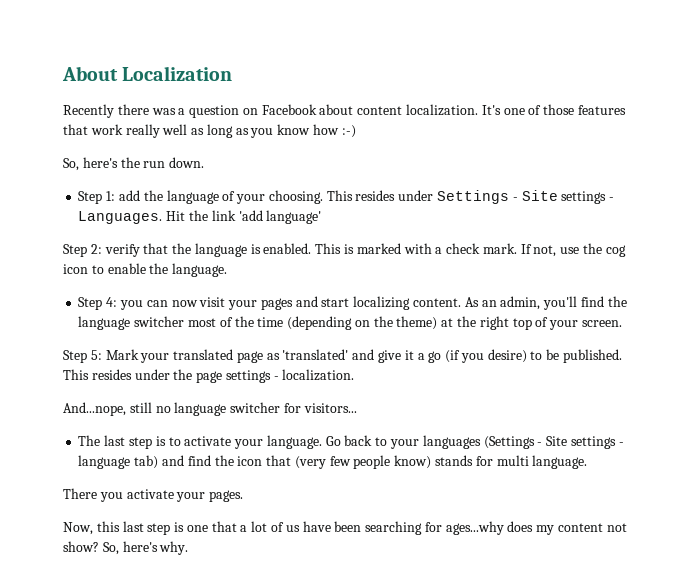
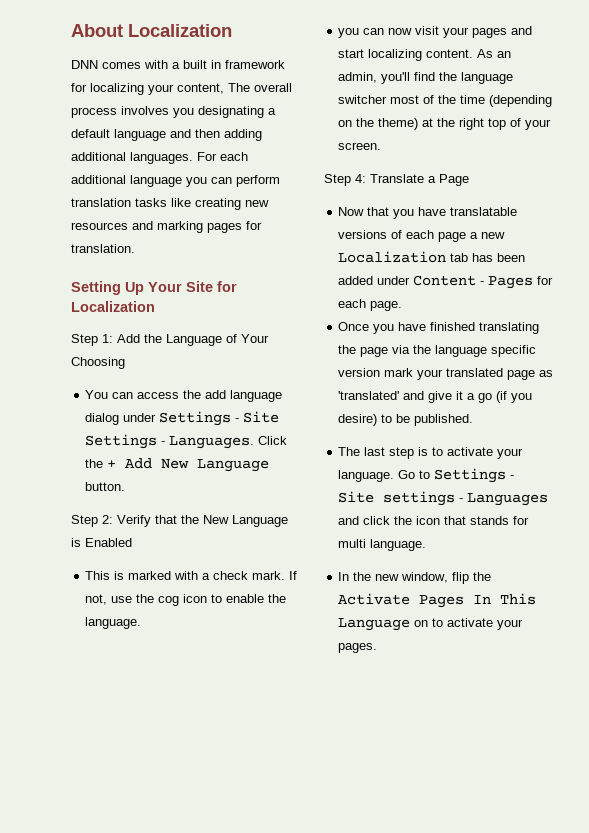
[63,104,626,118] [63,124,356,138] [63,157,205,171] [78,190,396,204] Recently there was a question on Facebook about content localization. It's one of those features that work really well as long as you know how :-) // So, here's the run down. // Step 1: add the language of your choosing. This resides -> [71,60,285,69] [71,83,292,95] [71,106,276,118] [71,129,262,141] [71,152,248,164] [71,175,280,187] [71,198,269,210] [71,221,262,233] [71,244,135,253] [71,281,237,295] [71,301,155,312] [71,334,269,346] [71,357,125,369] [85,390,283,402] [85,413,120,425] DNN comes with a built in framework for localizing your content, The overall process involves you designating a default language and then adding additional languages. For each additional language you can perform translation tasks like creating new resources and marking pages for translation. // Setting Up Your Site for Localization // Step 1: Add the Language of Your Choosing // You can access the add language dialog
[561,191,607,204] settings -> [85,434,158,449] Settings
[166,210,322,224] Hit the link 'add language' -> [258,436,288,445] [85,458,270,472] [85,482,126,491] Click the + Add New Language button.
[104,244,140,257] verify -> [117,515,151,527] Verify
[194,243,312,257] language is enabled. -> [203,515,288,527] [71,538,132,547] New Language is Enabled //
[78,297,118,310] Step 4: -> (142, 623) none
[90,349,139,360] 5: Mark -> [355,174,469,186] [338,207,518,219] [338,230,506,242] [338,251,526,263] [338,275,554,289] [338,299,403,311] [338,322,540,334] [338,345,537,357] [338,368,414,377] 4: Translate a Page // Now that you have translatable versions of each page a new Localization tab has been added under Content - Pages for each page. // Once you have finished translating the page via the language specific version mark
[63,369,355,383] [63,402,357,416] This resides under the page settings - localization. // And...nope, still no language switcher for visitors... -> (474, 420) none
[344,435,624,449] [78,455,588,469] [63,488,244,502] [63,521,627,535] [63,541,189,555] back to your languages (Settings - Site settings - language tab) and find the icon that (very few people know) stands for multi language. // There you activate your pages. // Now, this last step is one that a lot of us have been searching for ages...why does my content not show? So, here's why. -> [419,468,515,483] [338,491,549,506] [338,516,530,525] [338,539,427,551] [338,572,492,584] [338,593,537,608] [338,618,524,631] [338,643,378,653] to Settings - Site settings - Languages and click the icon that stands for multi language. // In the new window, flip the Activate Pages In This Language on to activate your pages.

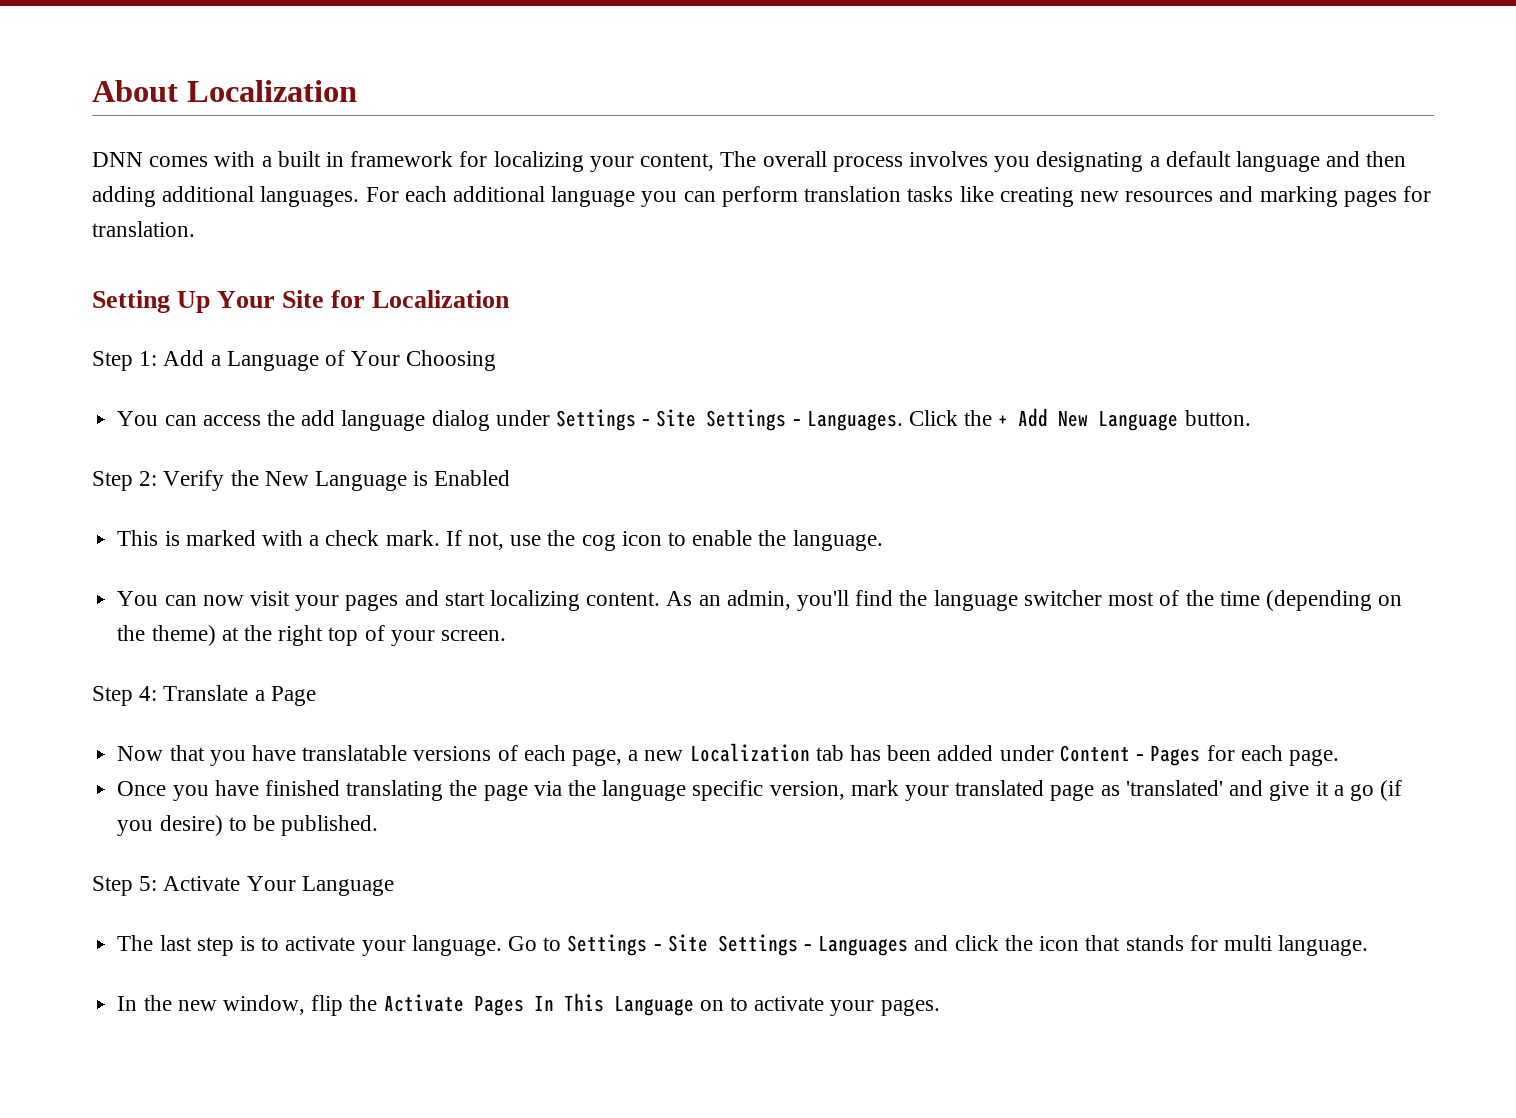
[144,334,162,343] the -> [210,355,221,366] a
[155,515,177,524] that -> (225, 480) none
[338,28,360,38] you -> [117,591,159,606] You
[438,232,467,242] page -> [571,749,622,766] page,
[338,368,381,377] version -> [769,781,845,800] version,
(474, 420) none -> [92,876,394,896] // Step 5: Activate Your Language
[383,491,456,506] settings -> [717,934,798,956] Settings

